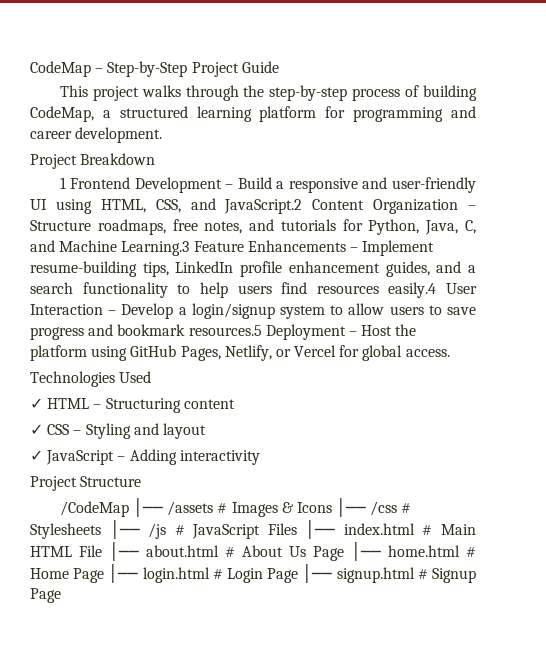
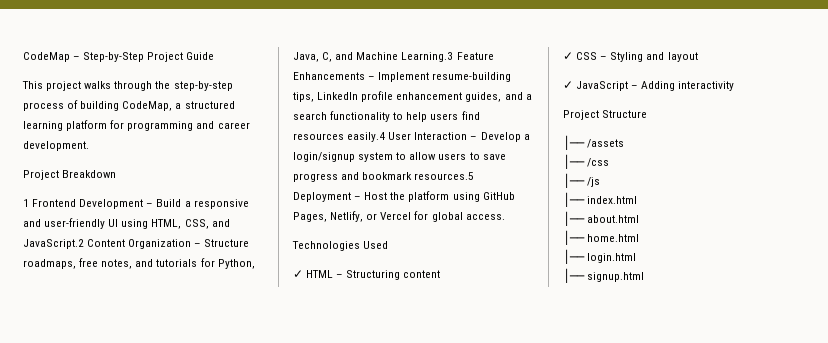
[59,501,129,517] /CodeMap -> (648, 114) none
[217,502,332,517] # Images & Icons -> (625, 143) //
[401,503,412,513] [30,523,101,539] # Stylesheets -> (610, 162) //
[174,523,297,539] # JavaScript Files -> (601, 182) //
[422,524,476,535] [30,541,344,561] # Main HTML File │── about.html # About Us Page -> [563,211,640,226] // │── about.html //
[466,547,476,557] [30,568,105,583] # Home Page -> (640, 238) //
[212,563,476,583] [30,588,61,603] # Login Page │── signup.html # Signup Page -> [563,268,645,283] // │── signup.html

